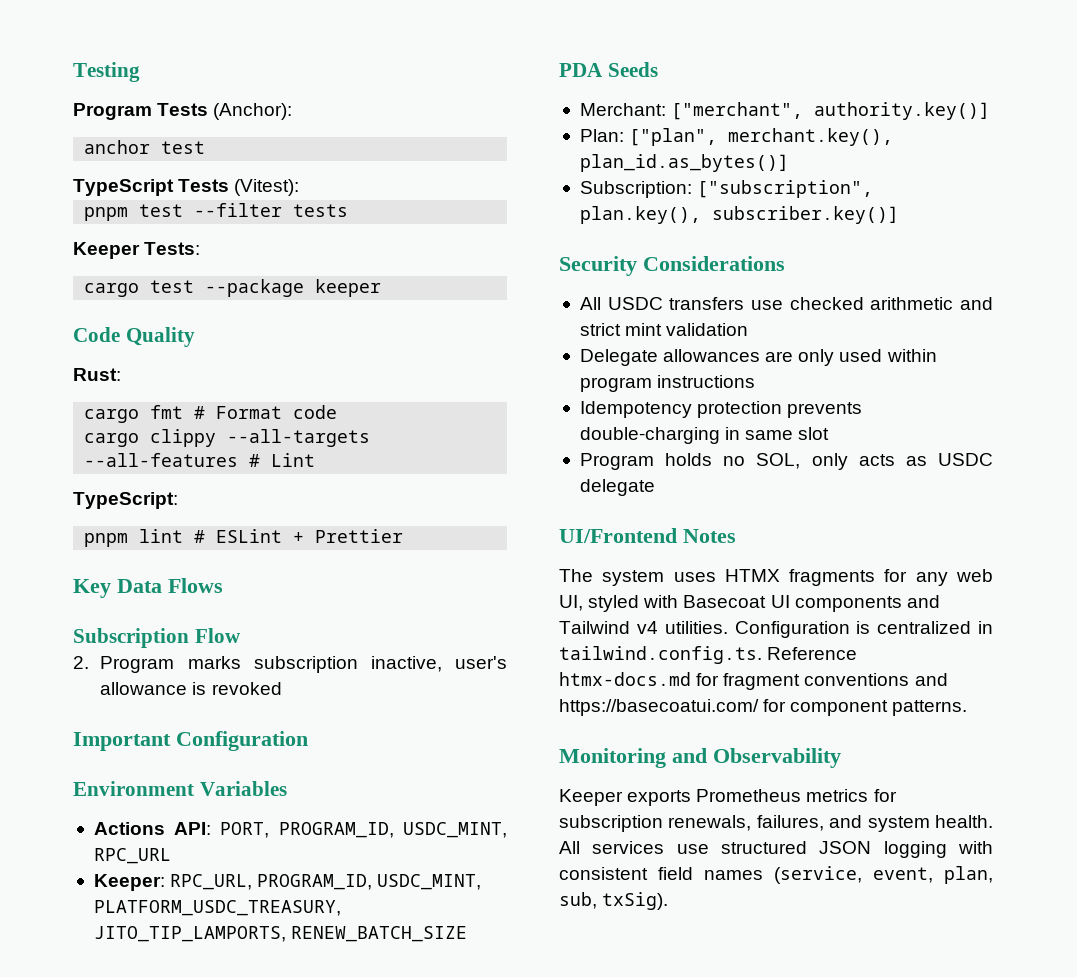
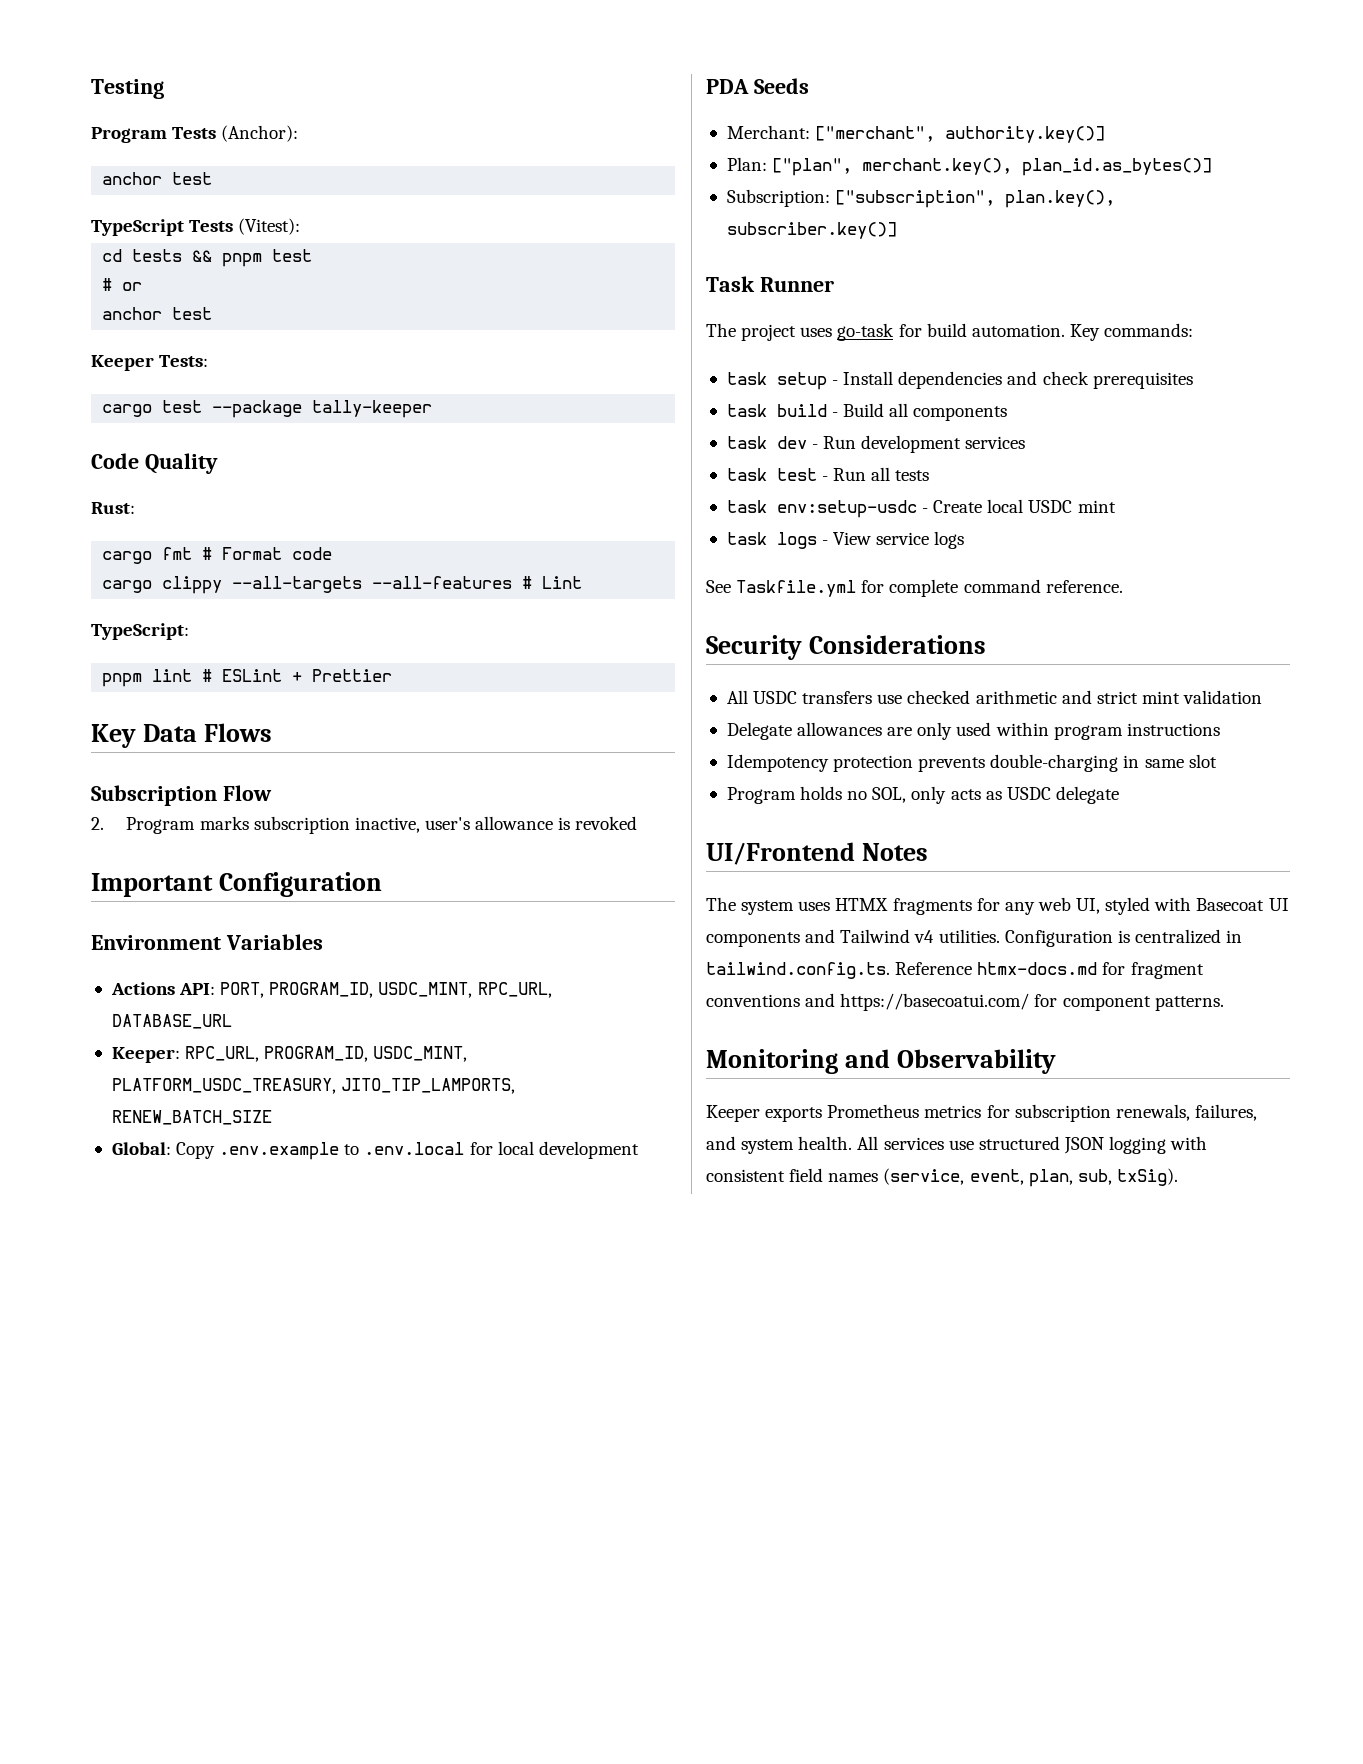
(300, 187) none -> [102,249,213,262] cd tests &&
[194,203,349,217] --filter tests -> [102,278,143,291] [102,307,213,320] // # or // anchor test
[315,279,382,297] keeper -> [312,400,433,418] tally-keeper
[93,848,171,864] RPC_URL -> [477,982,552,998] [111,1014,232,1029] RPC_URL, DATABASE_URL
(468, 934) none -> [111,1141,639,1160] // Global: Copy .env.example to .env.local for local development
(899, 215) none -> [706,276,834,292] [706,323,1194,341] [726,371,1193,390] [726,403,1008,421] [726,435,1026,453] [726,467,930,481] [726,499,1116,518] [726,531,965,549] [706,579,1123,597] // Task Runner // The project uses go-task for build automation. Key commands: // task setup - Install dependencies and check prerequisites // task build - Build all components // task dev - Run development services // task test - Run all tests // task env:setup-usdc - Create local USDC mint // task logs - View service logs // See Taskfile.yml for complete command reference.

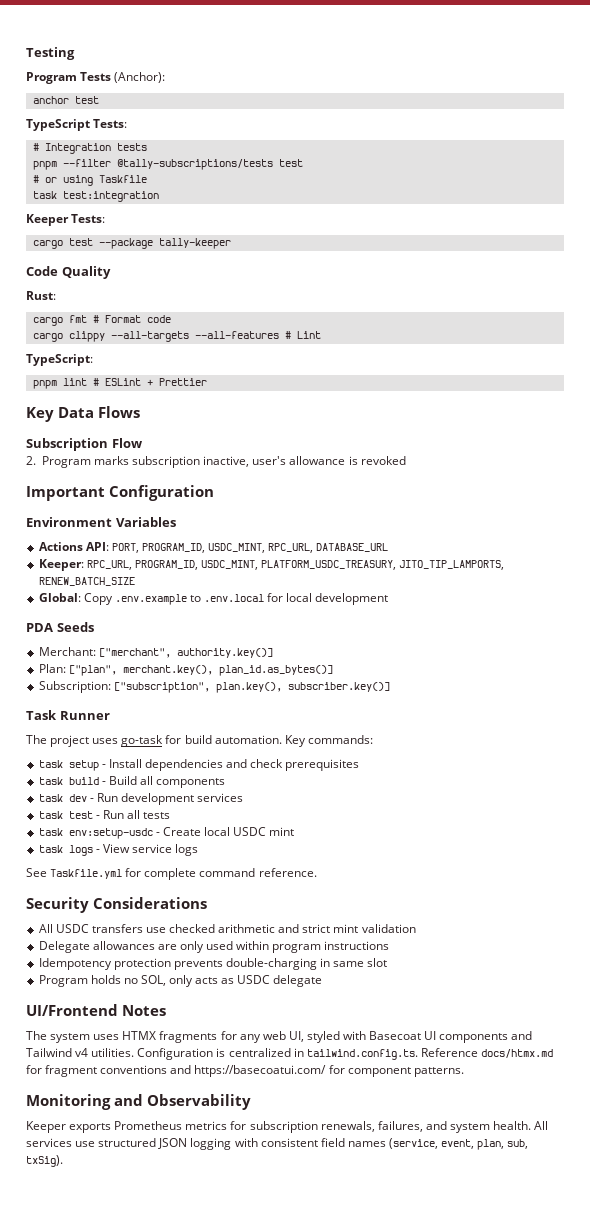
[189,218,301,235] [102,249,263,267] Tests (Vitest): // cd tests && pnpm -> [93,119,128,128] [32,143,147,154] [32,159,273,170] Tests: // # Integration tests // pnpm --filter @tally-subscriptions/tests
[102,307,213,320] // anchor test -> [62,175,147,186] [32,191,159,202] using Taskfile // task test:integration
[977,962,1098,975] htmx-docs.md -> [480,1049,553,1058] docs/htmx.md

